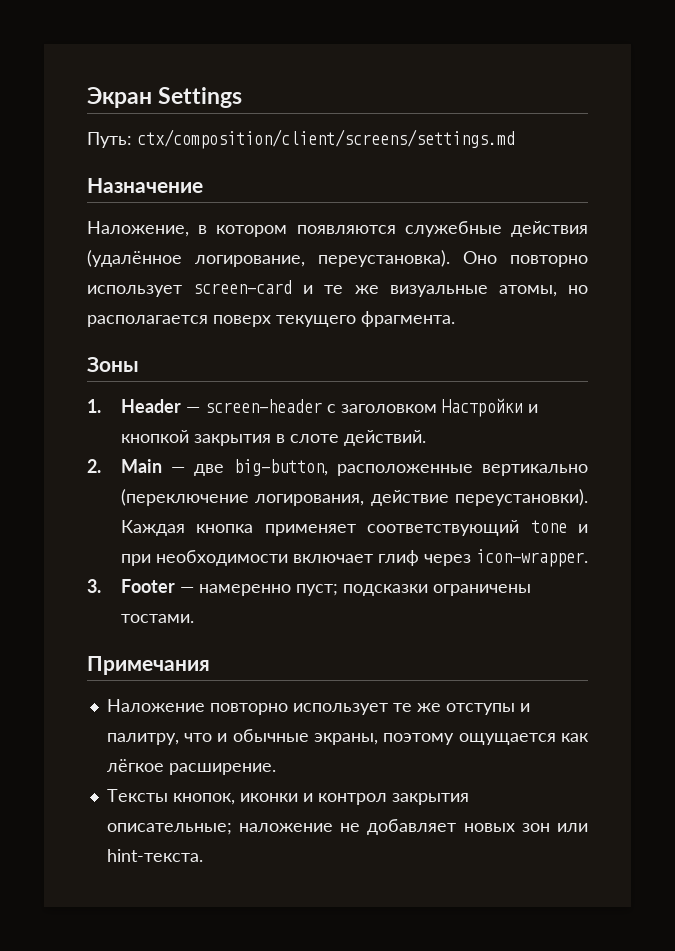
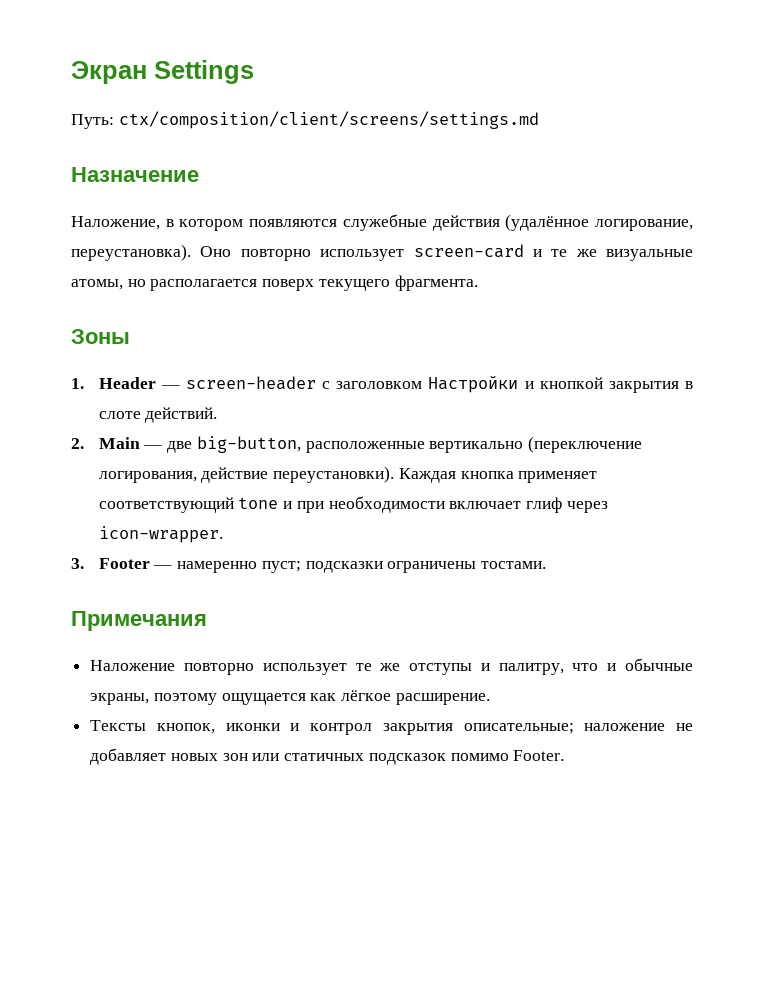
[106,849,203,862] hint-текста. -> [284,750,565,765] статичных подсказок помимо Footer.

